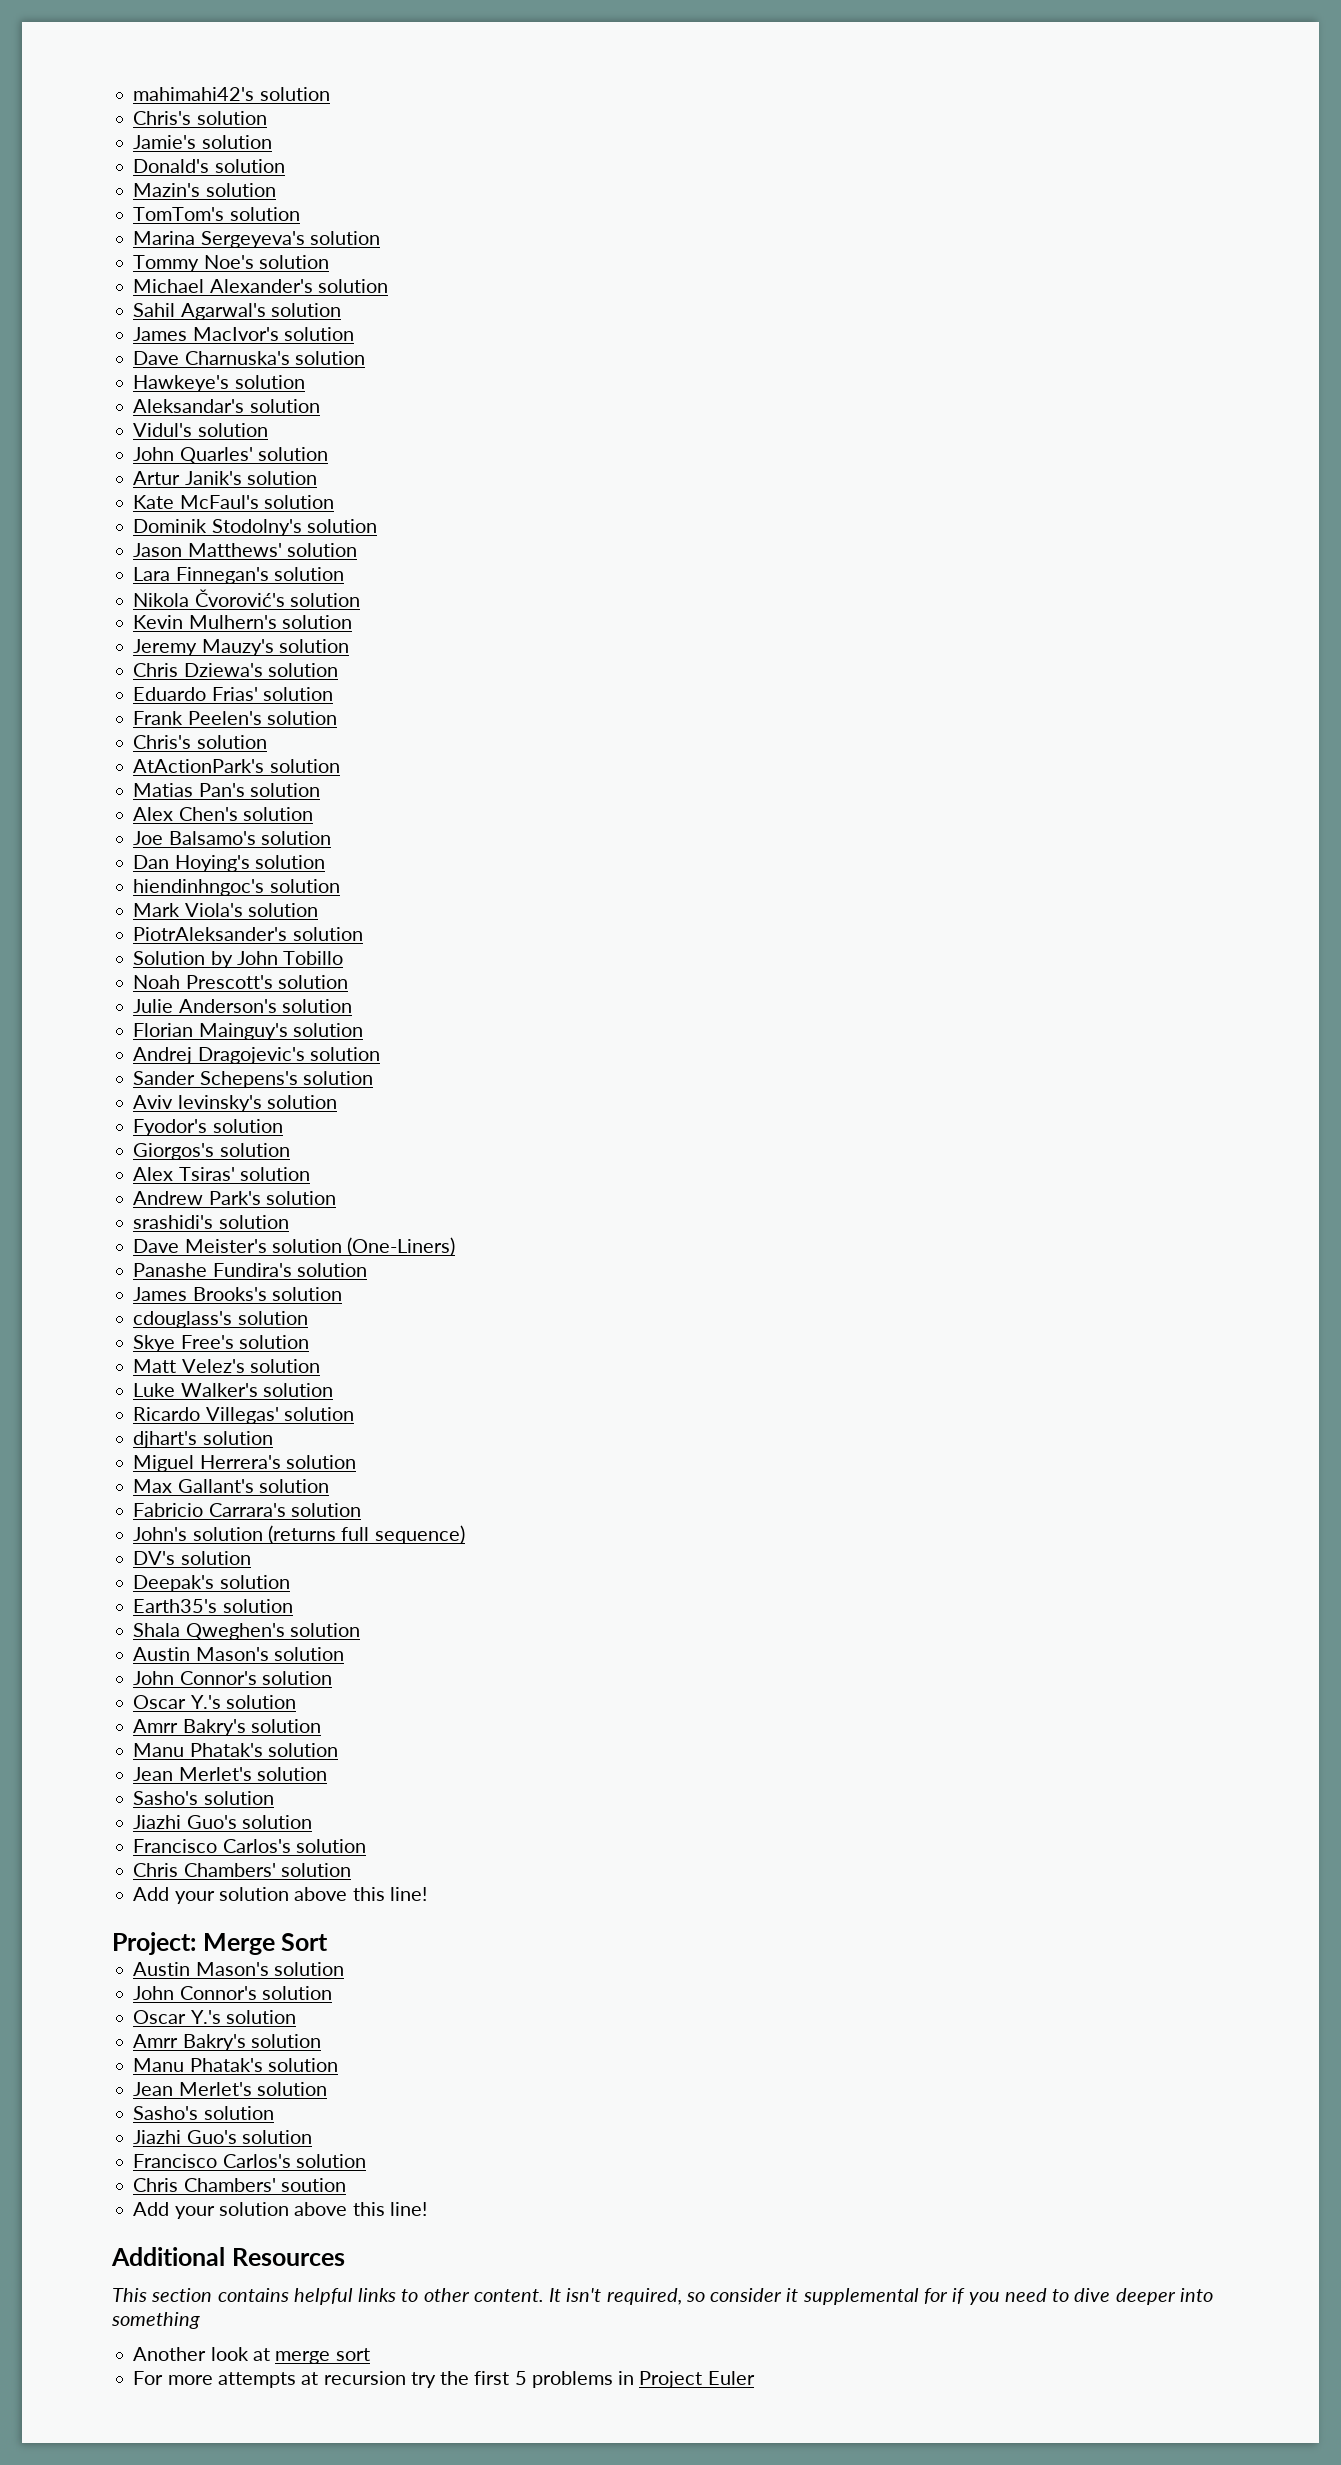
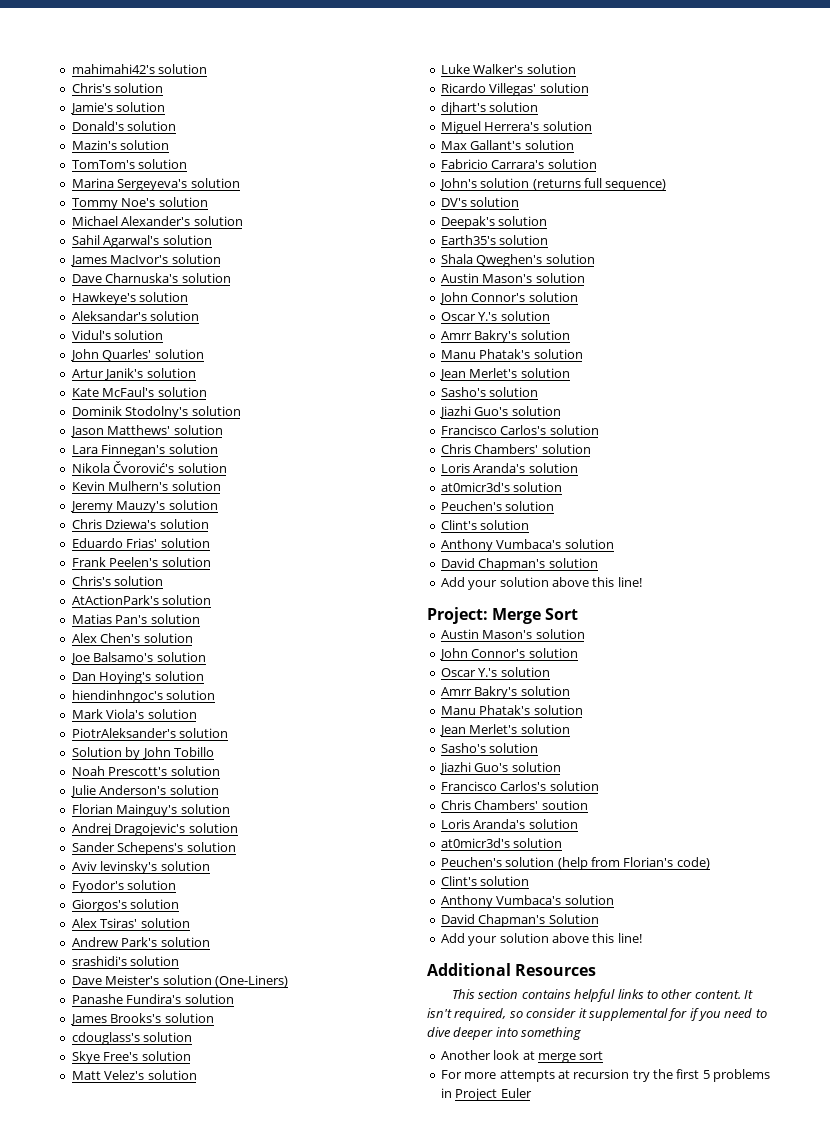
(351, 1870) none -> [440,463,578,473] [440,482,563,492] [440,501,555,511] [440,520,530,530] [440,539,614,552] [440,558,598,571] // Loris Aranda's solution // at0micr3d's solution // Peuchen's solution // Clint's solution // Anthony Vumbaca's solution // David Chapman's solution
(346, 2185) none -> [440,819,578,829] [440,838,563,848] [440,857,710,870] [440,876,530,886] [440,895,614,908] [440,914,599,927] // Loris Aranda's solution // at0micr3d's solution // Peuchen's solution (help from Florian's code) // Clint's solution // Anthony Vumbaca's solution // David Chapman's Solution

